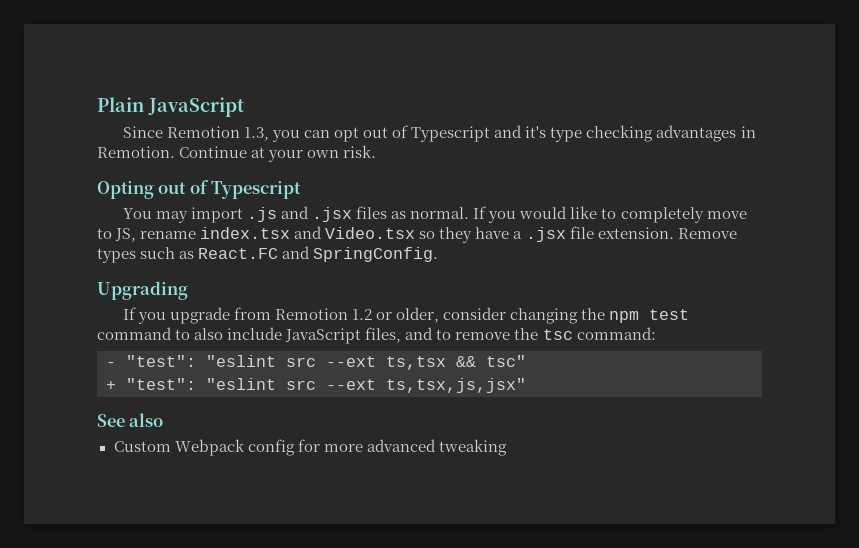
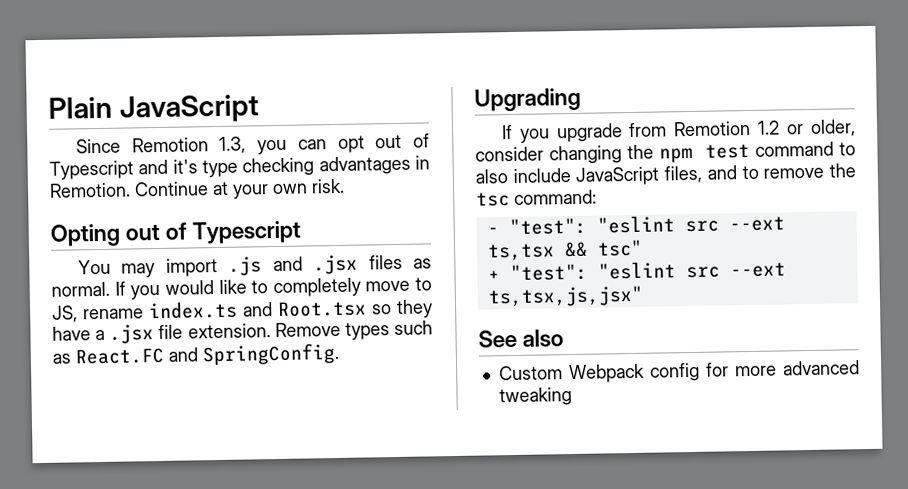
[200,226,416,239] index.tsx and Video.tsx -> [148,300,367,320] index.ts and Root.tsx

